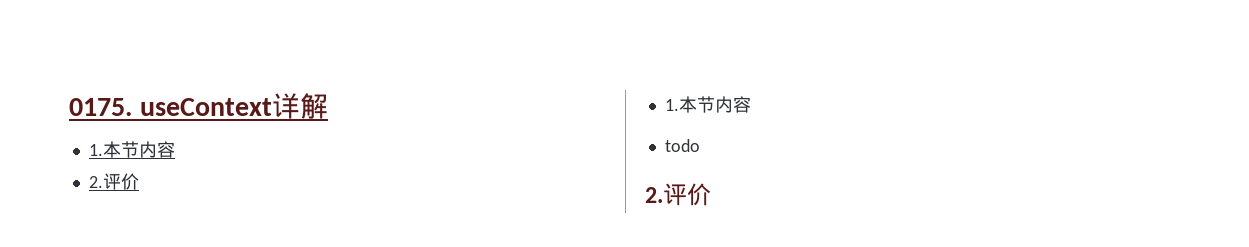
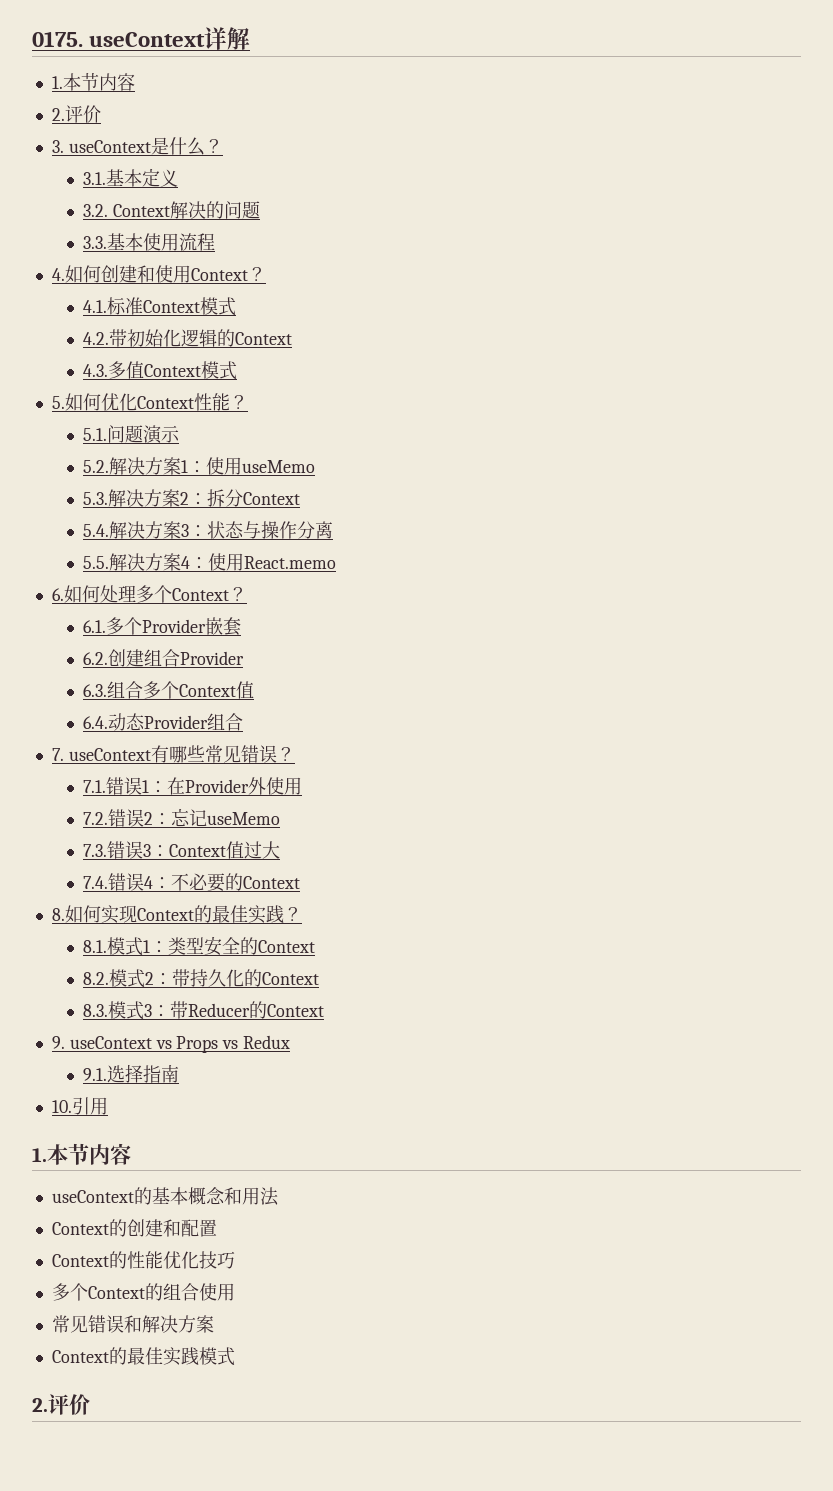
[664,96,751,113] [664,139,700,152] 1.本节内容 // todo -> [51,137,223,156] [83,168,179,187] [83,201,261,219] [83,233,216,251] [51,265,266,283] [83,297,237,316] [83,329,293,347] [83,361,238,380] [51,393,248,411] [83,425,181,444] [83,457,316,475] [83,489,301,507] [83,521,334,539] [83,553,337,571] [51,585,247,603] [83,617,242,636] [83,649,245,667] [83,681,255,699] [83,713,244,731] [51,745,295,763] [83,777,303,795] [83,808,281,827] [83,841,281,859] [83,873,301,892] [51,905,302,924] [83,936,316,956] [83,969,320,988] [83,1001,325,1020] [51,1035,291,1053] [83,1064,180,1083] [51,1097,108,1115] [32,1143,131,1165] [51,1187,279,1206] [51,1219,217,1237] [51,1251,235,1269] [51,1283,235,1301] [51,1315,214,1333] [51,1347,235,1366] 3. useContext是什么？ // 3.1.基本定义 // 3.2. Context解决的问题 // 3.3.基本使用流程 // 4.如何创建和使用Context？ // 4.1.标准Context模式 // 4.2.带初始化逻辑的Context // 4.3.多值Context模式 // 5.如何优化Context性能？ // 5.1.问题演示 // 5.2.解决方案1：使用useMemo // 5.3.解决方案2：拆分Context // 5.4.解决方案3：状态与操作分离 // 5.5.解决方案4：使用React.memo // 6.如何处理多个Context？ // 6.1.多个Provider嵌套 // 6.2.创建组合Provider // 6.3.组合多个Context值 // 6.4.动态Provider组合 // 7. useContext有哪些常见错误？ // 7.1.错误1：在Provider外使用 // 7.2.错误2：忘记useMemo // 7.3.错误3：Context值过大 // 7.4.错误4：不必要的Context // 8.如何实现Context的最佳实践？ // 8.1.模式1：类型安全的Context // 8.2.模式2：带持久化的Context // 8.3.模式3：带Reducer的Context // 9. useContext vs Props vs Redux // 9.1.选择指南 // 10.引用 // 1.本节内容 // useContext的基本概念和用法 // Context的创建和配置 // Context的性能优化技巧 // 多个Context的组合使用 // 常见错误和解决方案 // Context的最佳实践模式

